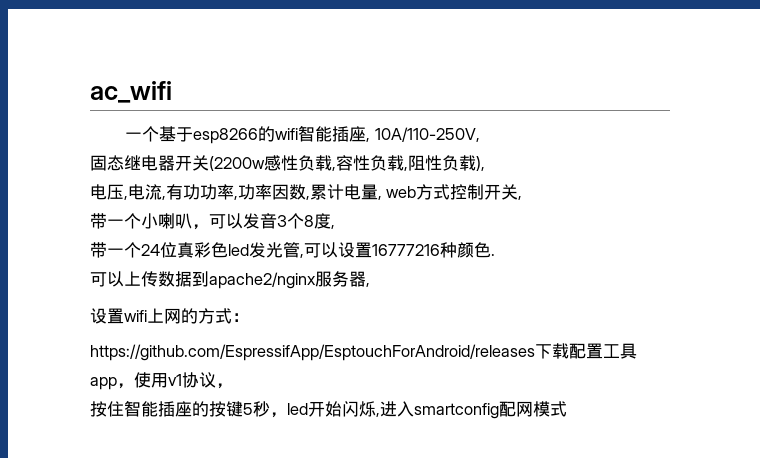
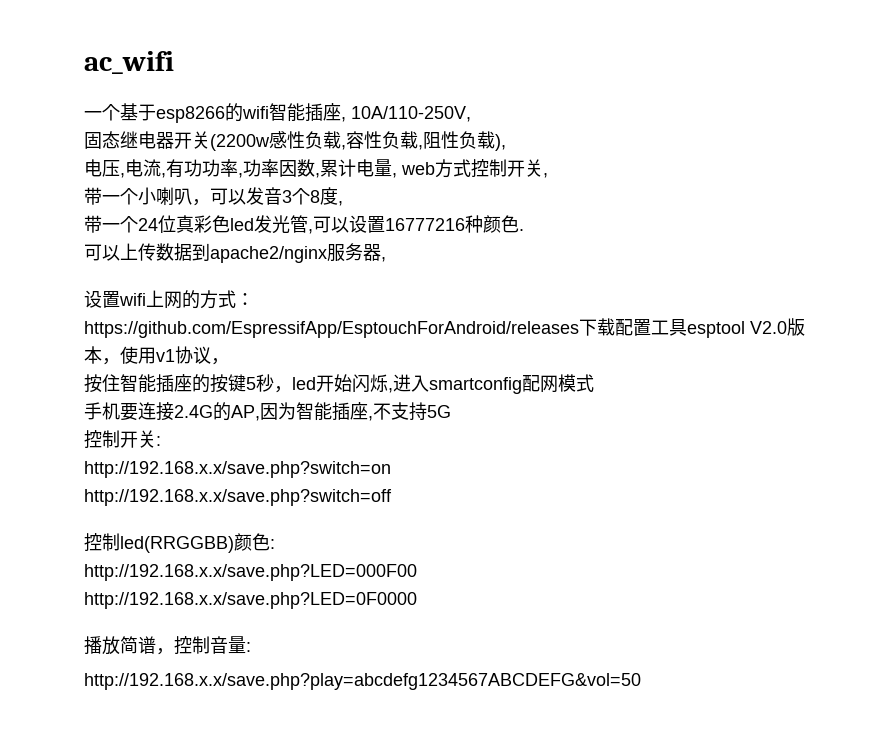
[90,377,117,390] app -> [687,318,805,338] [84,346,102,364] esptool V2.0版本
(567, 409) none -> [84,402,451,421] [84,430,161,449] [84,461,391,478] [84,489,392,506] [84,533,275,553] [84,564,417,581] [84,592,417,609] [84,636,251,655] [84,673,641,690] // 手机要连接2.4G的AP,因为智能插座,不支持5G // 控制开关: // http://192.168.x.x/save.php?switch=on // http://192.168.x.x/save.php?switch=off // 控制led(RRGGBB)颜色: // http://192.168.x.x/save.php?LED=000F00 // http://192.168.x.x/save.php?LED=0F0000 // 播放简谱，控制音量: // http://192.168.x.x/save.php?play=abcdefg1234567ABCDEFG&vol=50

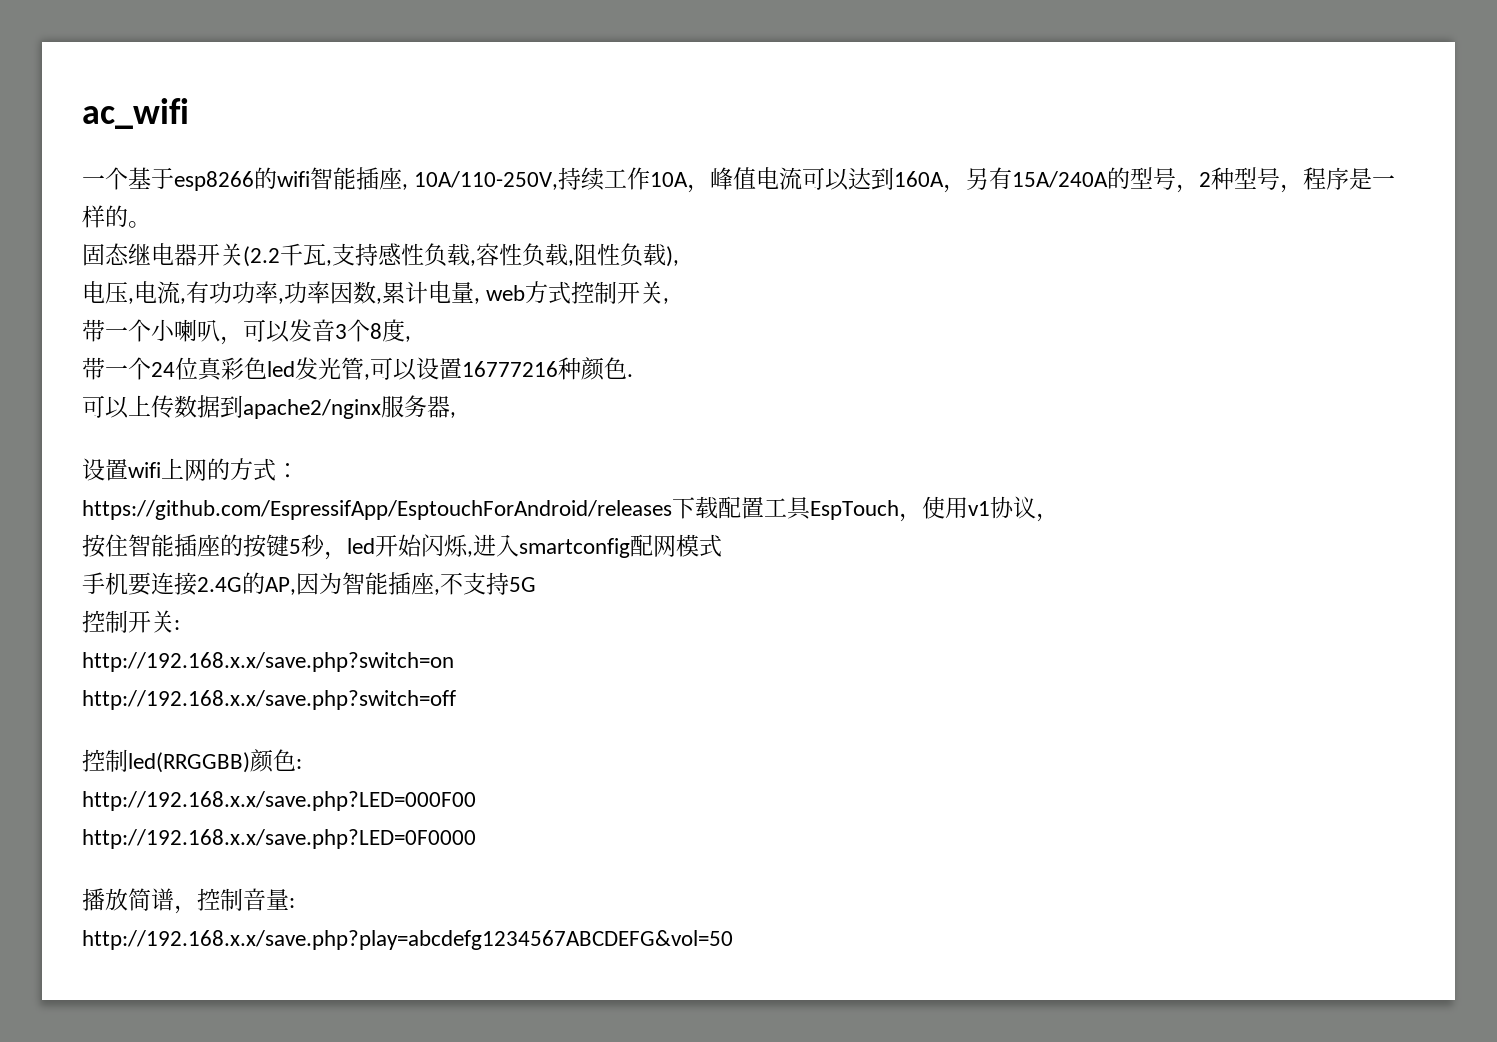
(471, 114) none -> [558,167,1396,193] [82,205,151,228] 持续工作10A，峰值电流可以达到160A，另有15A/240A的型号，2种型号，程序是一样的。
[210,134,270,151] (2200w -> [243,243,378,267] (2.2千瓦,支持
[687,318,805,338] [84,346,102,364] esptool V2.0版本 -> [810,500,899,520] EspTouch

